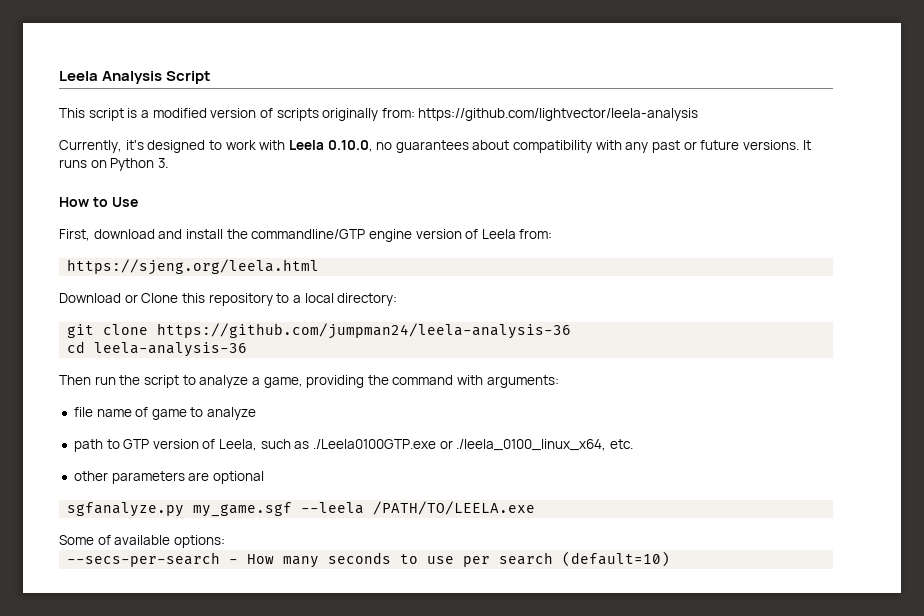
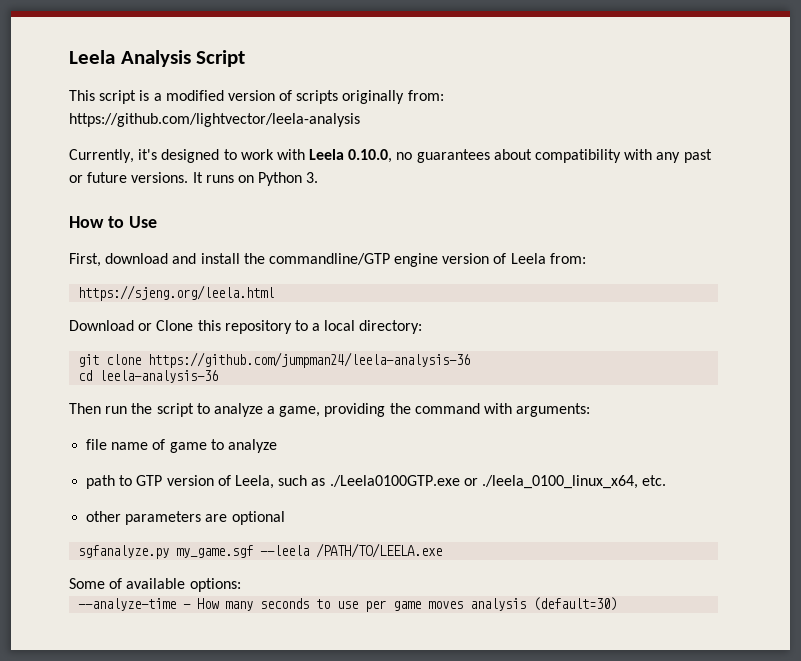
[67,552,221,567] --secs-per-search -> [78,598,177,611] --analyze-time
[499,551,671,567] search (default=10) -> [393,597,618,611] game moves analysis (default=30)

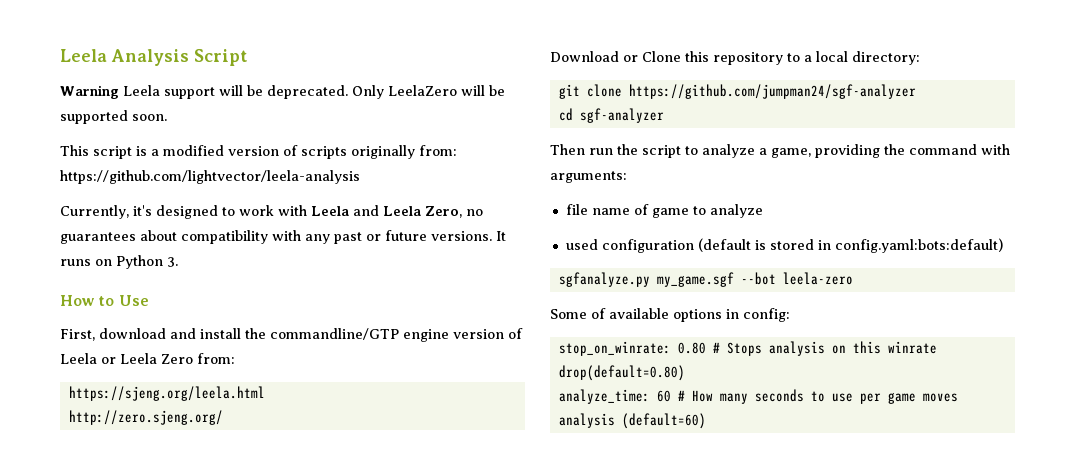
(246, 58) none -> [60,85,505,99] [60,110,167,124] // Warning Leela support will be deprecated. Only LeelaZero will be supported soon.
[348,149,393,163] 0.10.0, -> [353,205,462,218] and Leela Zero,
(546, 258) none -> [101,353,193,364] or Leela Zero
(275, 293) none -> [68,410,223,425] // http://zero.sjeng.org/
[148,352,471,368] https://github.com/jumpman24/leela-analysis-36 -> [628,84,916,99] https://github.com/jumpman24/sgf-analyzer
[99,370,219,383] leela-analysis-36 -> [579,108,664,123] sgf-analyzer
[86,475,667,489] [86,511,285,525] path to GTP version of Leela, such as ./Leela0100GTP.exe or ./leela_0100_linux_x64, etc. // other parameters are optional -> [565,238,1003,253] used configuration (default is stored in config.yaml:bots:default)
[260,543,443,558] --leela /PATH/TO/LEELA.exe -> [740,272,853,285] --bot leela-zero
[189,578,241,592] [78,598,192,611] options: // --analyze-time - -> [673,308,790,322] [558,341,937,356] [558,365,685,381] [558,389,685,404] options in config: // stop_on_winrate: 0.80 # Stops analysis on this winrate drop(default=0.80) // analyze_time: 60 #
[533,597,618,611] (default=30) -> [621,413,706,429] (default=60)

